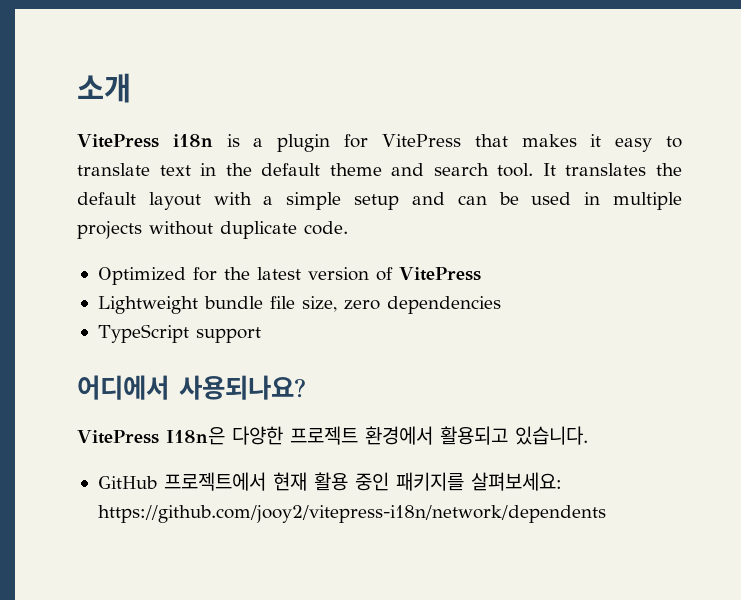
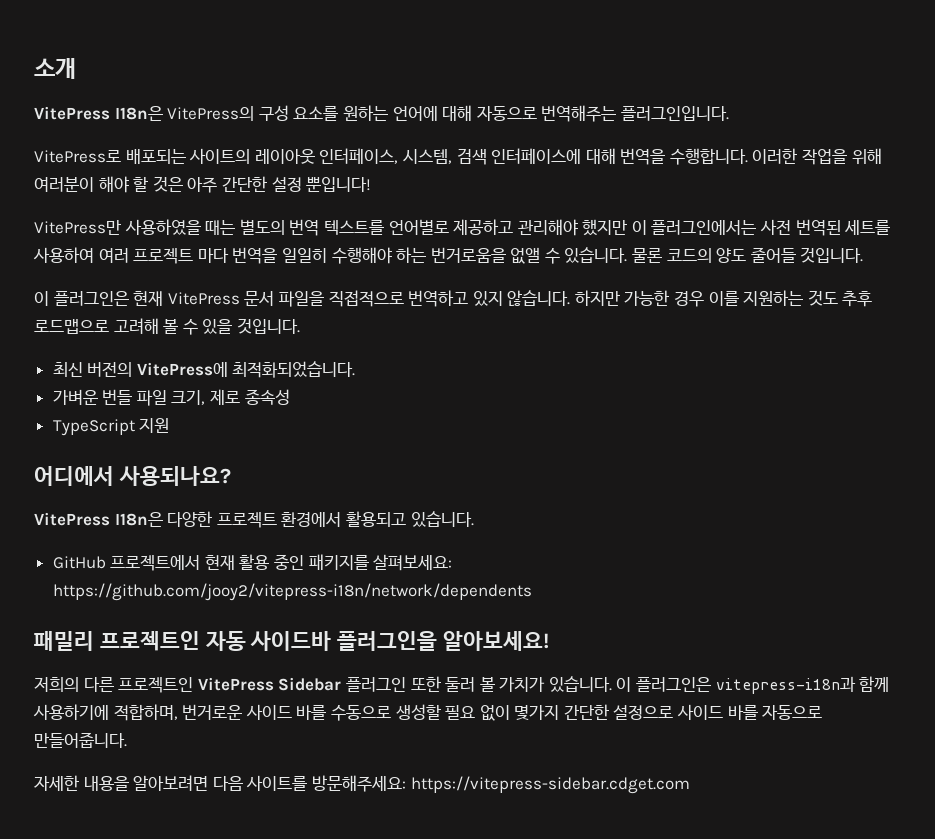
[172,134,682,152] [77,163,682,177] [77,192,682,210] [77,221,348,239] [97,267,481,285] [97,296,501,314] i18n is a plugin for VitePress that makes it easy to translate text in the default theme and search tool. It translates the default layout with a simple setup and can be used in multiple projects without duplicate code. // Optimized for the latest version of VitePress // Lightweight bundle file size, zero dependencies -> [114,105,729,122] [34,148,882,165] [34,176,372,193] [34,219,891,236] [33,247,864,264] [34,290,873,307] [34,318,300,335] [52,361,356,378] [52,389,290,406] I18n은 VitePress의 구성 요소를 원하는 언어에 대해 자동으로 번역해주는 플러그인입니다. // VitePress로 배포되는 사이트의 레이아웃 인터페이스, 시스템, 검색 인터페이스에 대해 번역을 수행합니다. 이러한 작업을 위해 여러분이 해야 할 것은 아주 간단한 설정 뿐입니다! // VitePress만 사용하였을 때는 별도의 번역 텍스트를 언어별로 제공하고 관리해야 했지만 이 플러그인에서는 사전 번역된 세트를 사용하여 여러 프로젝트 마다 번역을 일일히 수행해야 하는 번거로움을 없앨 수 있습니다. 물론 코드의 양도 줄어들 것입니다. // 이 플러그인은 현재 VitePress 문서 파일을 직접적으로 번역하고 있지 않습니다. 하지만 가능한 경우 이를 지원하는 것도 추후 로드맵으로 고려해 볼 수 있을 것입니다. // 최신 버전의 VitePress에 최적화되었습니다. // 가벼운 번들 파일 크기, 제로 종속성
[195,327,261,343] support -> [139,418,170,433] 지원
(606, 514) none -> [34,631,550,651] [34,676,890,694] [33,704,823,721] [34,732,127,748] [34,775,690,794] // 패밀리 프로젝트인 자동 사이드바 플러그인을 알아보세요! // 저희의 다른 프로젝트인 VitePress Sidebar 플러그인 또한 둘러 볼 가치가 있습니다. 이 플러그인은 vitepress-i18n과 함께 사용하기에 적합하며, 번거로운 사이드 바를 수동으로 생성할 필요 없이 몇가지 간단한 설정으로 사이드 바를 자동으로 만들어줍니다. // 자세한 내용을 알아보려면 다음 사이트를 방문해주세요: https://vitepress-sidebar.cdget.com

